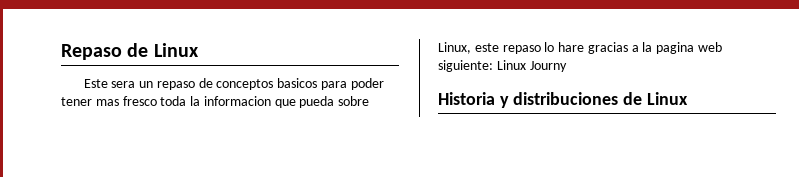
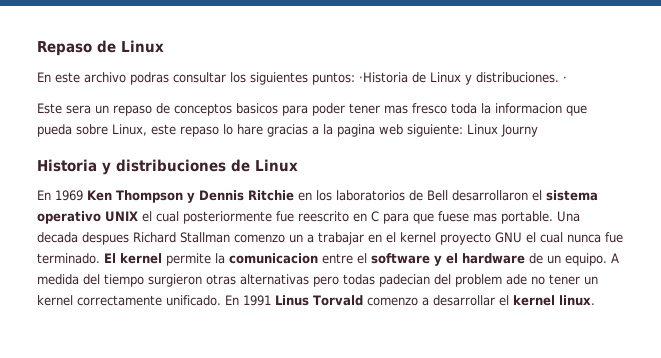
(199, 50) none -> [37,72,567,85] // En este archivo podras consultar los siguientes puntos: ·Historia de Linux y distribuciones. ·
(688, 98) none -> [37,190,598,203] [37,211,580,224] [37,232,623,245] [37,253,619,266] [37,274,598,287] [37,295,595,306] // En 1969 Ken Thompson y Dennis Ritchie en los laboratorios de Bell desarrollaron el sistema operativo UNIX el cual posteriormente fue reescrito en C para que fuese mas portable. Una decada despues Richard Stallman comenzo un a trabajar en el kernel proyecto GNU el cual nunca fue terminado. El kernel permite la comunicacion entre el software y el hardware de un equipo. A medida del tiempo surgieron otras alternativas pero todas padecian del problem ade no tener un kernel correctamente unificado. En 1991 Linus Torvald comenzo a desarrollar el kernel linux.

